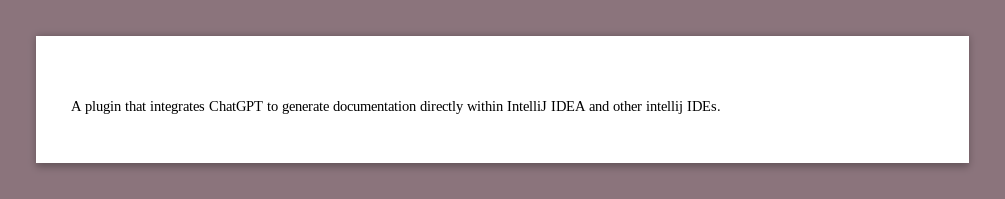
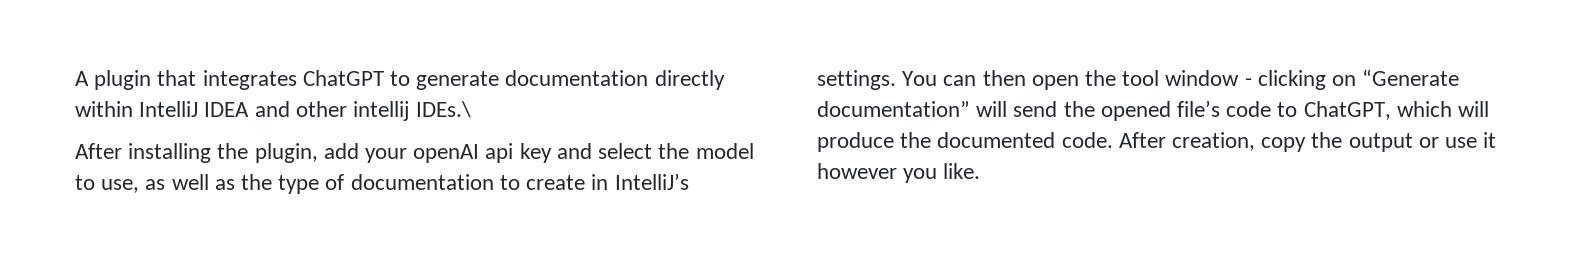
[687,101,721,111] IDEs. -> [416,101,472,118] [75,143,754,163] [75,173,689,194] [817,69,1460,90] [817,100,1490,121] [817,132,1497,152] [817,163,981,183] IDEs.\ // After installing the plugin, add your openAI api key and select the model to use, as well as the type of documentation to create in IntelliJ’s settings. You can then open the tool window - clicking on “Generate documentation” will send the opened file’s code to ChatGPT, which will produce the documented code. After creation, copy the output or use it however you like.

